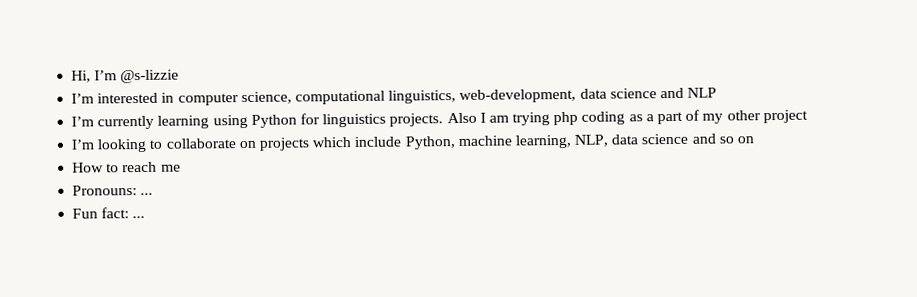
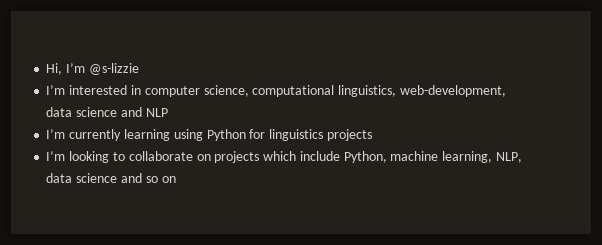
[389,109,808,127] projects. Also I am trying php coding as a part of my other project -> [326,129,372,141] projects
[72,161,181,173] [72,185,154,196] [72,207,146,219] // How to reach me // Pronouns: ... // Fun fact: ... -> (176, 179) none

